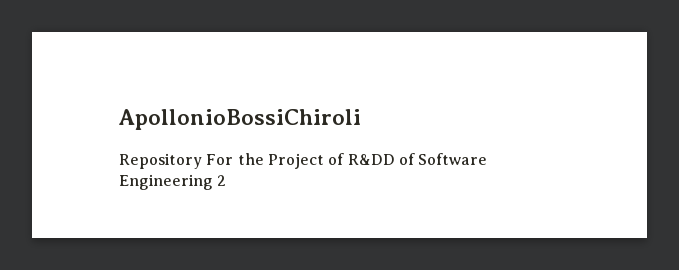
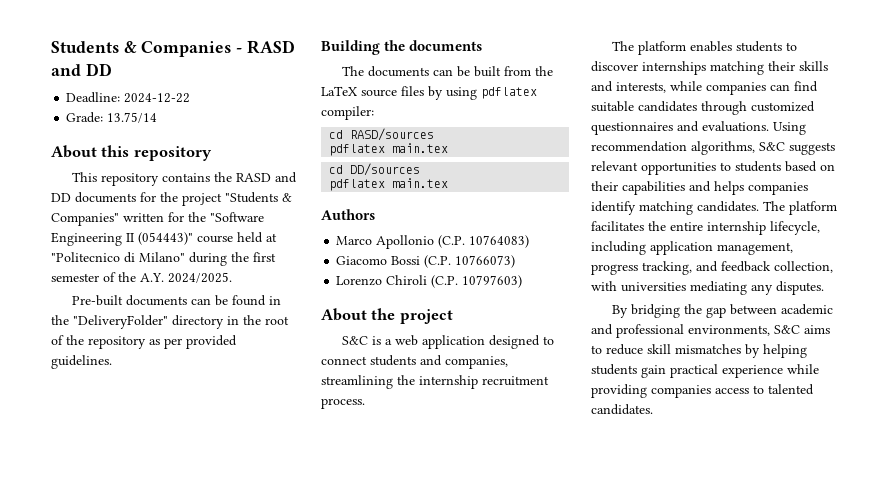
[118,109,361,130] [119,153,488,169] [119,174,227,190] ApollonioBossiChiroli // Repository For the Project of R&DD of Software Engineering 2 -> [51,40,295,57] [51,63,112,76] [66,92,191,103] [66,112,158,123] [51,145,212,161] [71,172,297,186] [51,192,292,206] [51,212,264,226] [51,232,277,246] [51,252,276,266] [51,272,232,283] [71,295,281,306] [51,315,289,329] [51,335,237,349] [51,355,112,369] [321,40,483,55] [341,66,553,77] [321,86,537,100] [321,106,374,120] [329,128,435,141] [329,143,449,156] [329,163,421,176] [329,178,449,191] [321,209,375,220] [336,235,530,249] [336,255,516,268] [336,275,523,288] [321,308,453,324] [341,335,554,349] [321,355,508,369] [321,375,549,389] [321,398,365,409] [611,41,797,55] [591,61,828,75] [591,81,818,95] [591,101,815,115] [591,121,806,135] [591,141,835,155] [591,161,835,175] [591,181,808,195] [591,201,837,215] [591,221,820,235] [591,241,793,255] [591,261,833,275] [591,281,824,295] [611,304,833,318] [591,324,830,338] [591,344,807,358] [591,364,819,378] [591,384,814,398] [591,404,653,415] Students & Companies - RASD and DD // Deadline: 2024-12-22 // Grade: 13.75/14 // About this repository // This repository contains the RASD and DD documents for the project "Students & Companies" written for the "Software Engineering II (054443)" course held at "Politecnico di Milano" during the first semester of the A.Y. 2024/2025. // Pre-built documents can be found in the "DeliveryFolder" directory in the root of the repository as per provided guidelines. // Building the documents // The documents can be built from the LaTeX source files by using pdflatex compiler: // cd RASD/sources // pdflatex main.tex // cd DD/sources // pdflatex main.tex // Authors // Marco Apollonio (C.P. 10764083) // Giacomo Bossi (C.P. 10766073) // Lorenzo Chiroli (C.P. 10797603) // About the project // S&C is a web application designed to connect students and companies, streamlining the internship recruitment process. // The platform enables students to discover internships matching their skills and interests, while companies can find suitable candidates through customized questionnaires and evaluations. Using recommendation algorithms, S&C suggests relevant opportunities to students based on their capabilities and helps companies identify matching candidates. The platform facilitates the entire internship lifecycle, including application management, progress tracking, and feedback collection, with universities mediating any disputes. // By bridging the gap between academic and professional environments, S&C aims to reduce skill mismatches by helping students gain practical experience while providing companies access to talented candidates.

